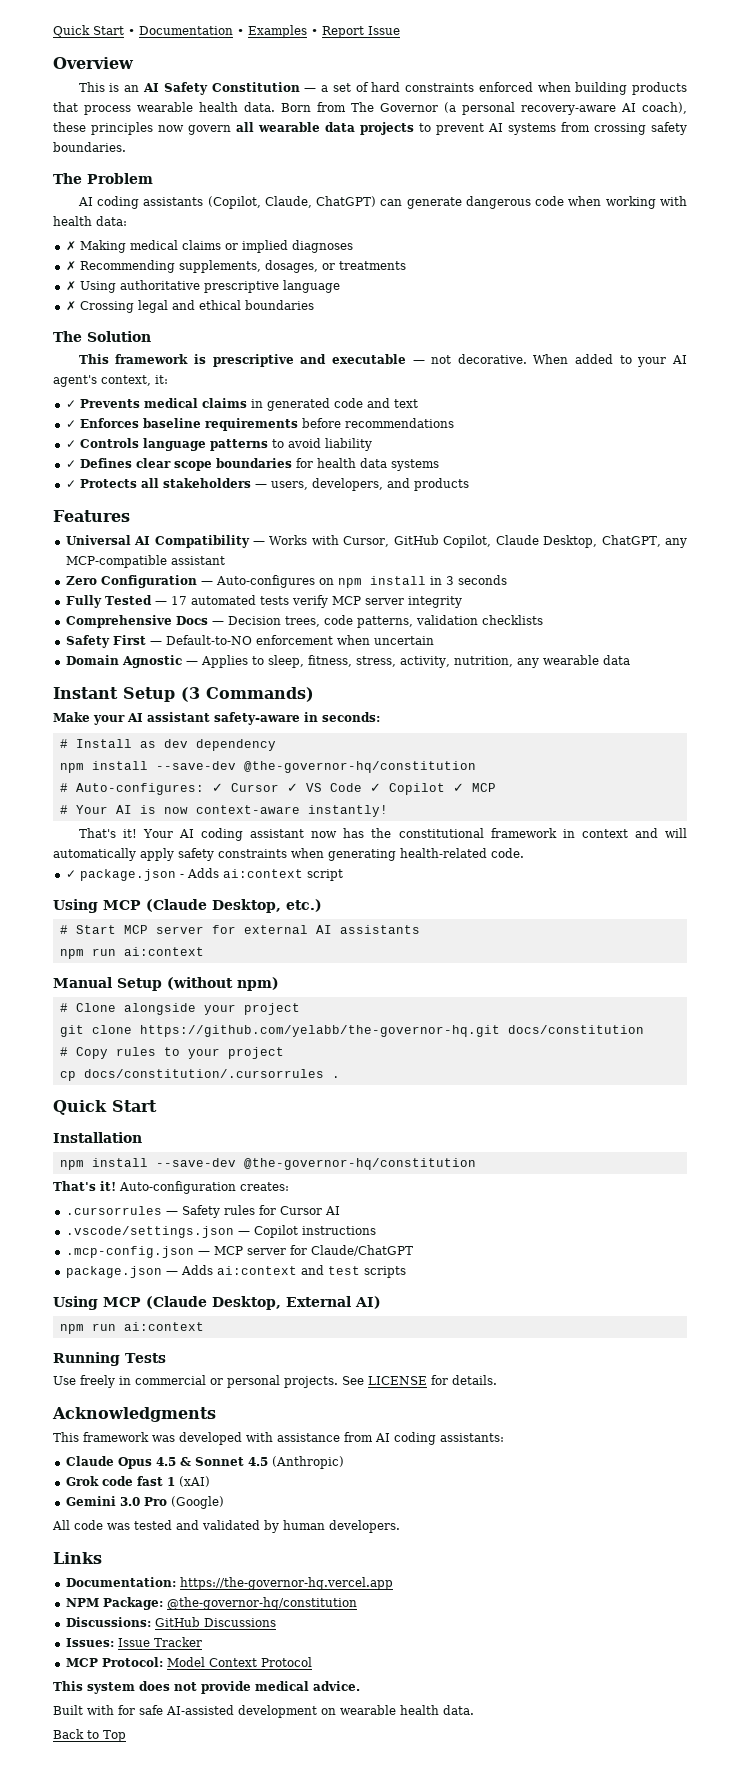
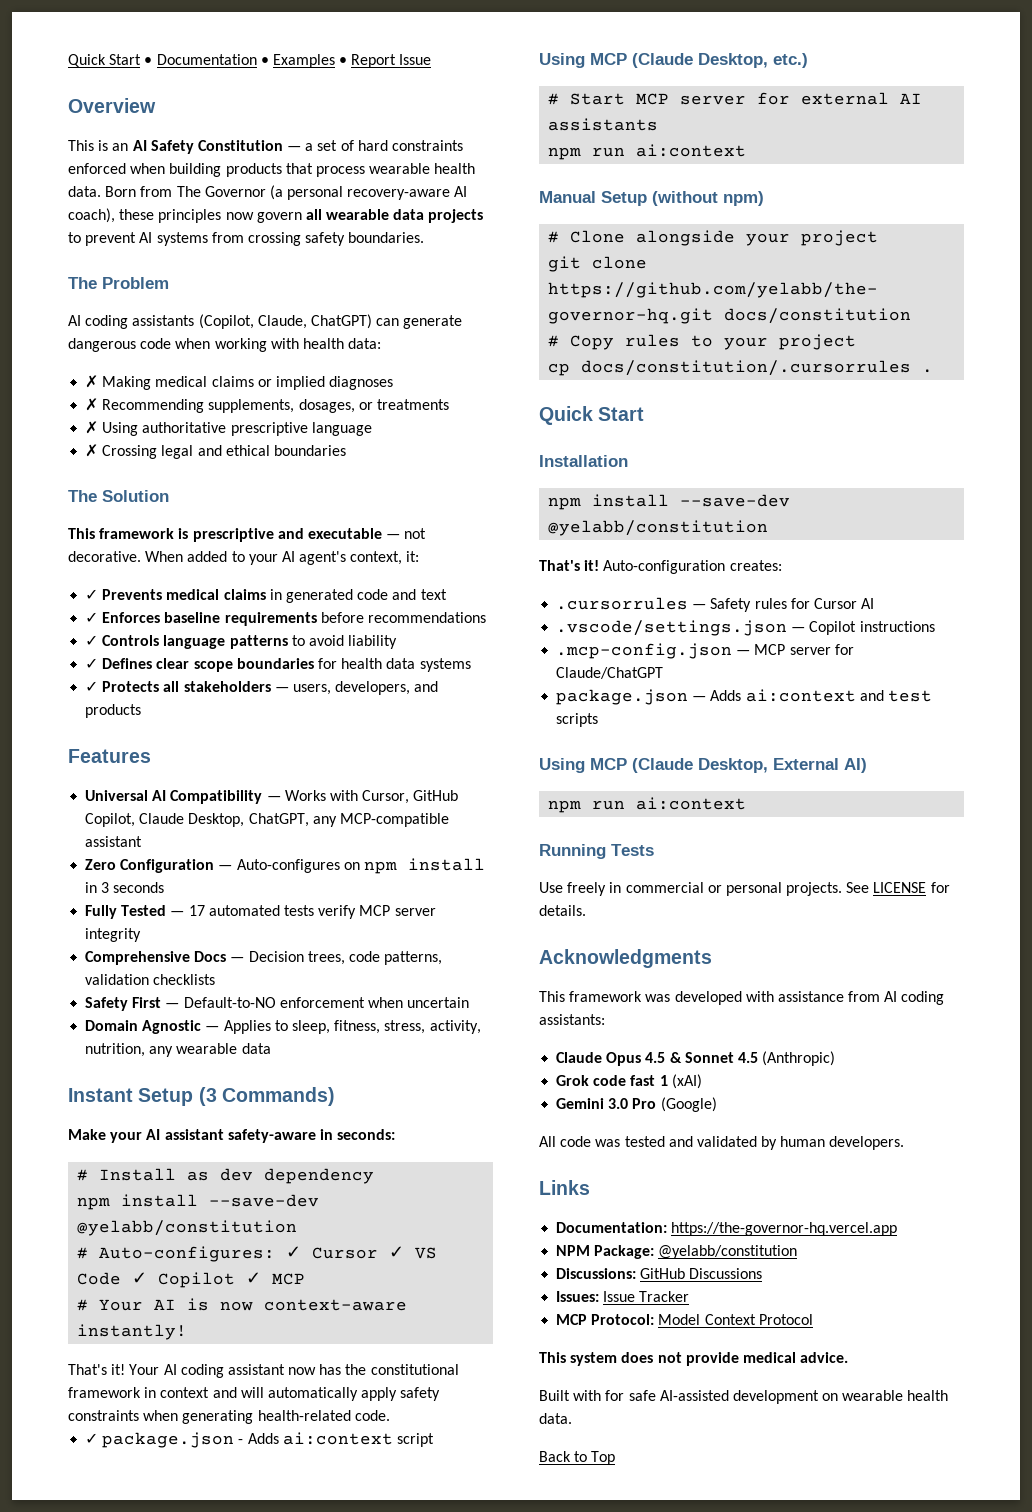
[243,761,476,773] @the-governor-hq/constitution -> [77,1220,298,1236] @yelabb/constitution
[243,1158,476,1170] @the-governor-hq/constitution -> [548,520,769,536] @yelabb/constitution
[166,1597,357,1610] @the-governor-hq/constitution -> [658,1245,798,1259] @yelabb/constitution

